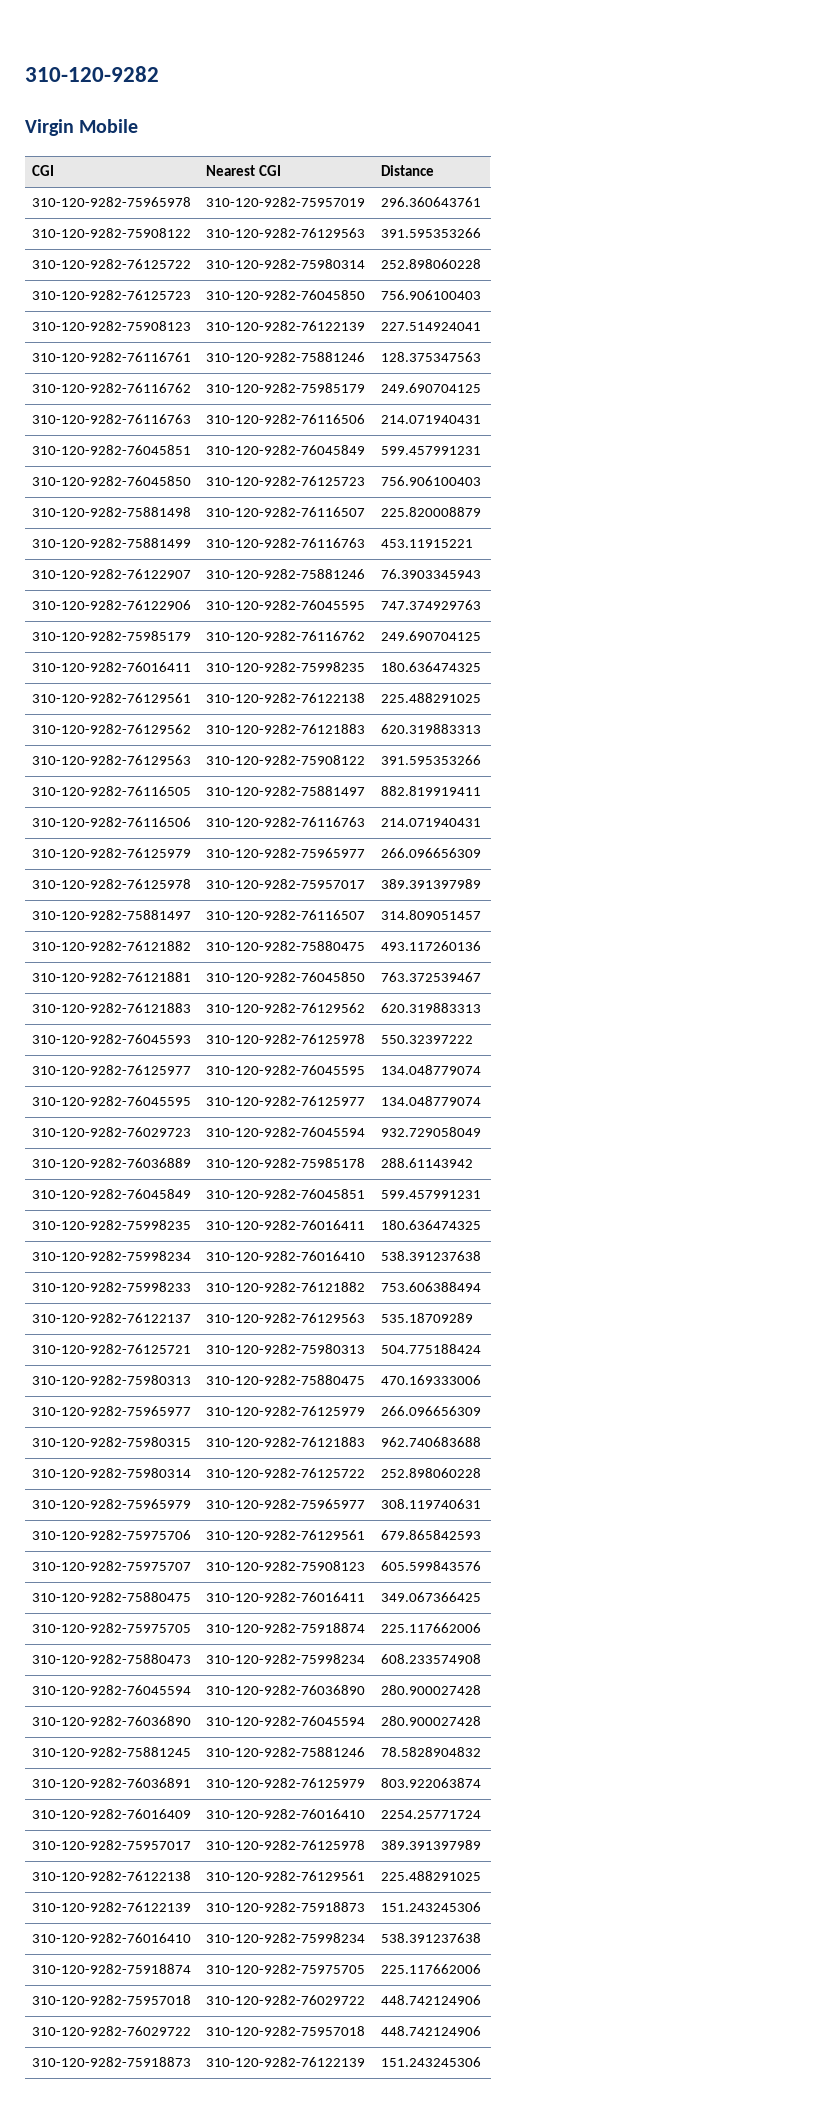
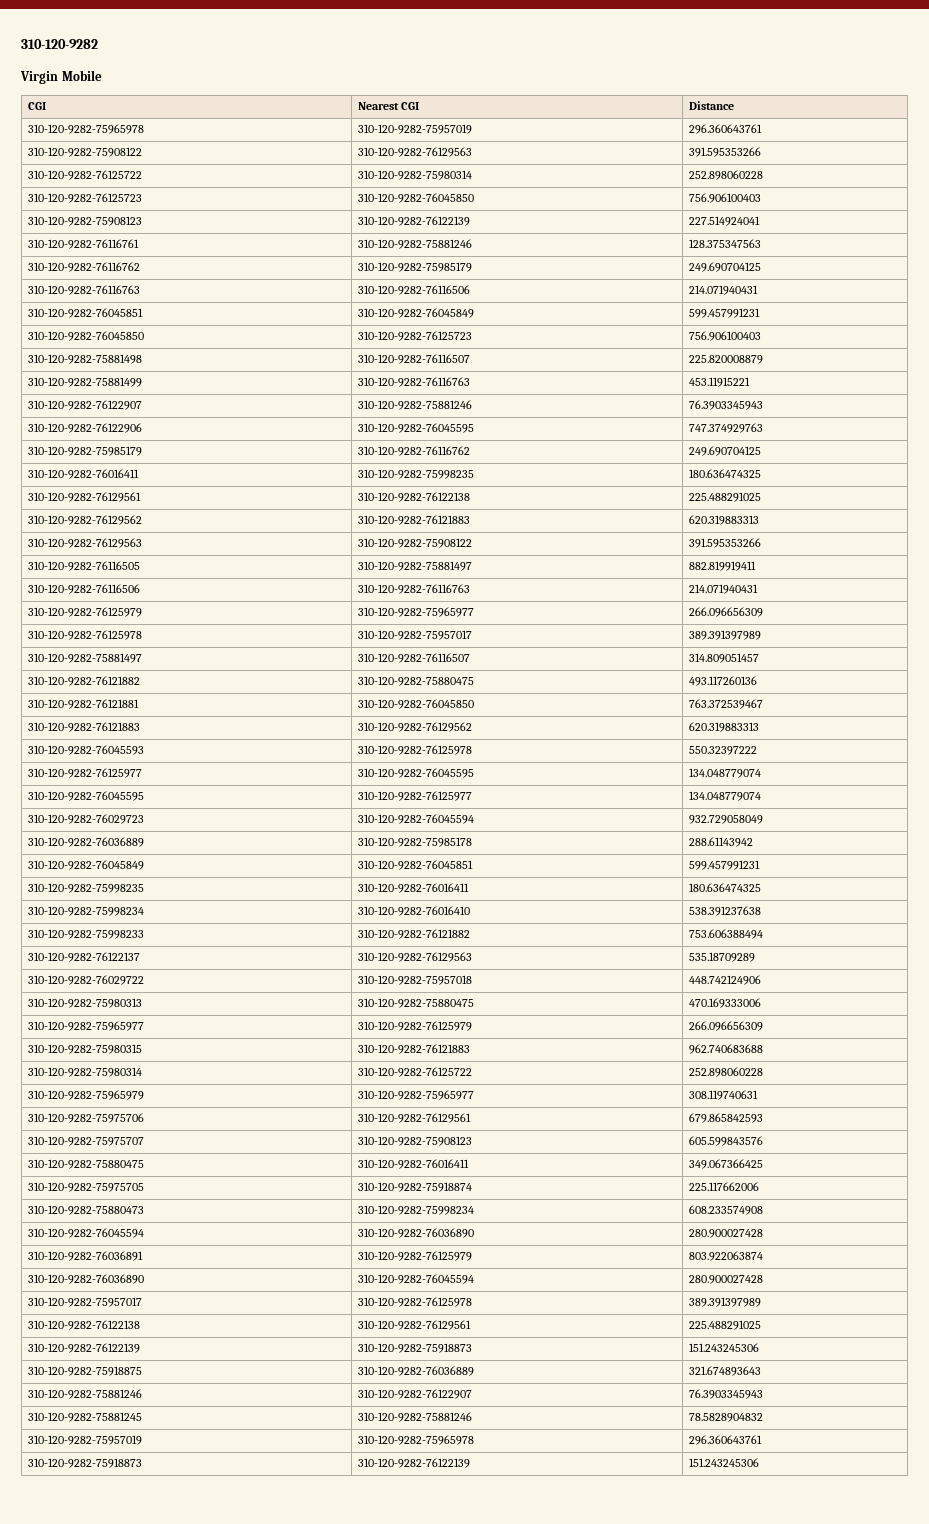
[32,1344,192,1354] [206,1344,366,1354] [381,1344,482,1354] 310-120-9282-76125721 | 310-120-9282-75980313 | 504.775188424 -> [27,975,144,985] [357,975,472,985] [688,975,761,985] 310-120-9282-76029722 | 310-120-9282-75957018 | 448.742124906
[32,1716,192,1726] [206,1716,366,1726] [381,1716,482,1726] [32,1747,192,1757] [206,1747,366,1757] [381,1747,482,1757] // 310-120-9282-76036890 | 310-120-9282-76045594 | 280.900027428 // 310-120-9282-75881245 | 310-120-9282-75881246 | 78.5828904832 -> (763, 1233) none
[32,1809,192,1819] [206,1809,366,1819] [381,1810,482,1819] 310-120-9282-76016409 | 310-120-9282-76016410 | 2254.25771724 -> [27,1274,144,1284] [357,1274,474,1284] [688,1275,763,1284] 310-120-9282-76036890 | 310-120-9282-76045594 | 280.900027428
[32,1933,192,1943] [206,1933,366,1943] [381,1933,482,1943] [32,1964,192,1974] [206,1964,366,1974] [381,1964,482,1974] [32,1995,192,2005] [206,1995,366,2005] [381,1995,482,2005] [32,2026,192,2036] [206,2026,366,2036] [381,2026,482,2036] 310-120-9282-76016410 | 310-120-9282-75998234 | 538.391237638 // 310-120-9282-75918874 | 310-120-9282-75975705 | 225.117662006 // 310-120-9282-75957018 | 310-120-9282-76029722 | 448.742124906 // 310-120-9282-76029722 | 310-120-9282-75957018 | 448.742124906 -> [27,1366,142,1376] [357,1366,474,1376] [688,1366,761,1376] [27,1389,142,1399] [357,1389,472,1399] [688,1389,763,1399] [27,1412,142,1422] [357,1412,472,1422] [688,1413,763,1422] [27,1435,142,1445] [357,1435,474,1445] [688,1435,762,1445] 310-120-9282-75918875 | 310-120-9282-76036889 | 321.674893643 // 310-120-9282-75881246 | 310-120-9282-76122907 | 76.3903345943 // 310-120-9282-75881245 | 310-120-9282-75881246 | 78.5828904832 // 310-120-9282-75957019 | 310-120-9282-75965978 | 296.360643761

